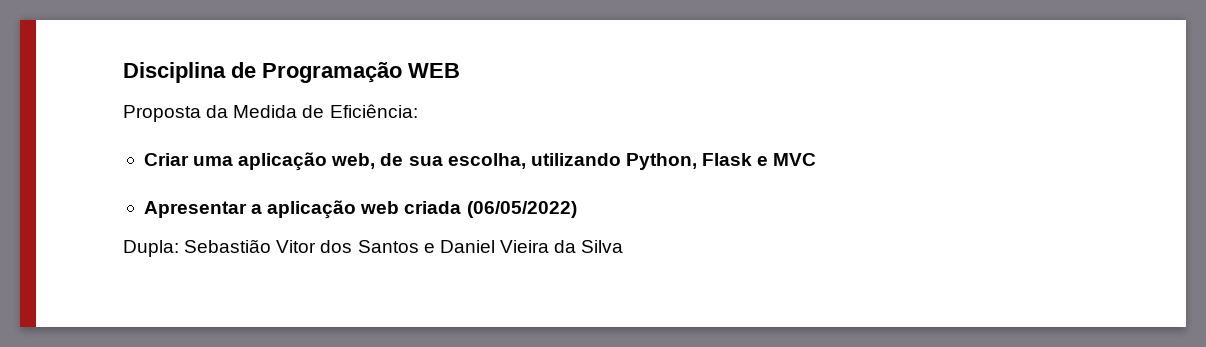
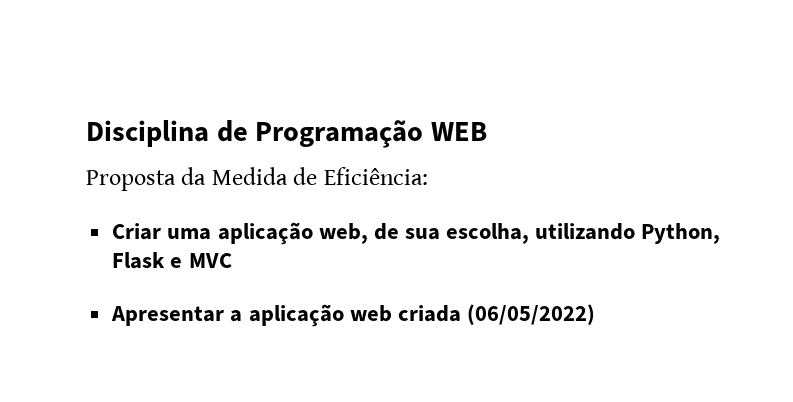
[123,239,624,257] // Dupla: Sebastião Vitor dos Santos e Daniel Vieira da Silva -> (595, 314) none

